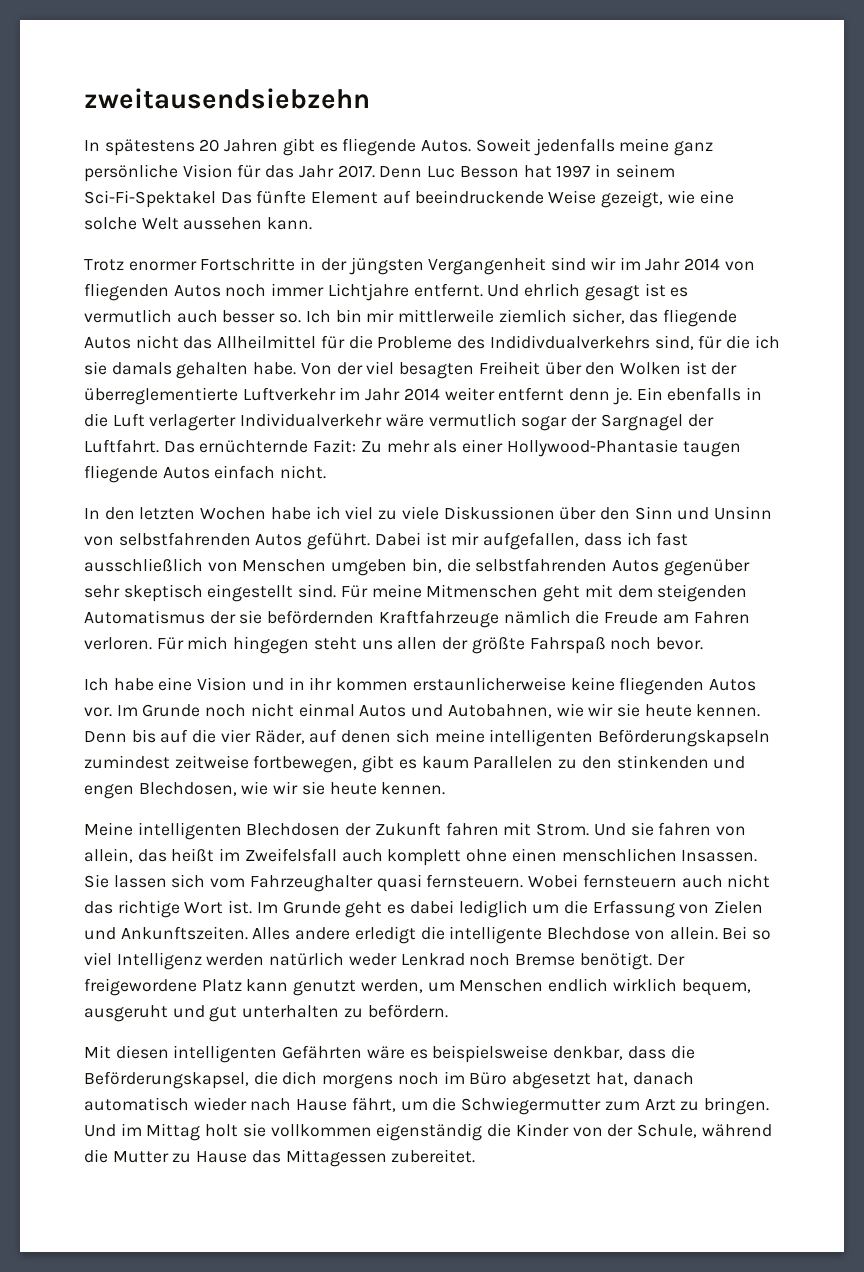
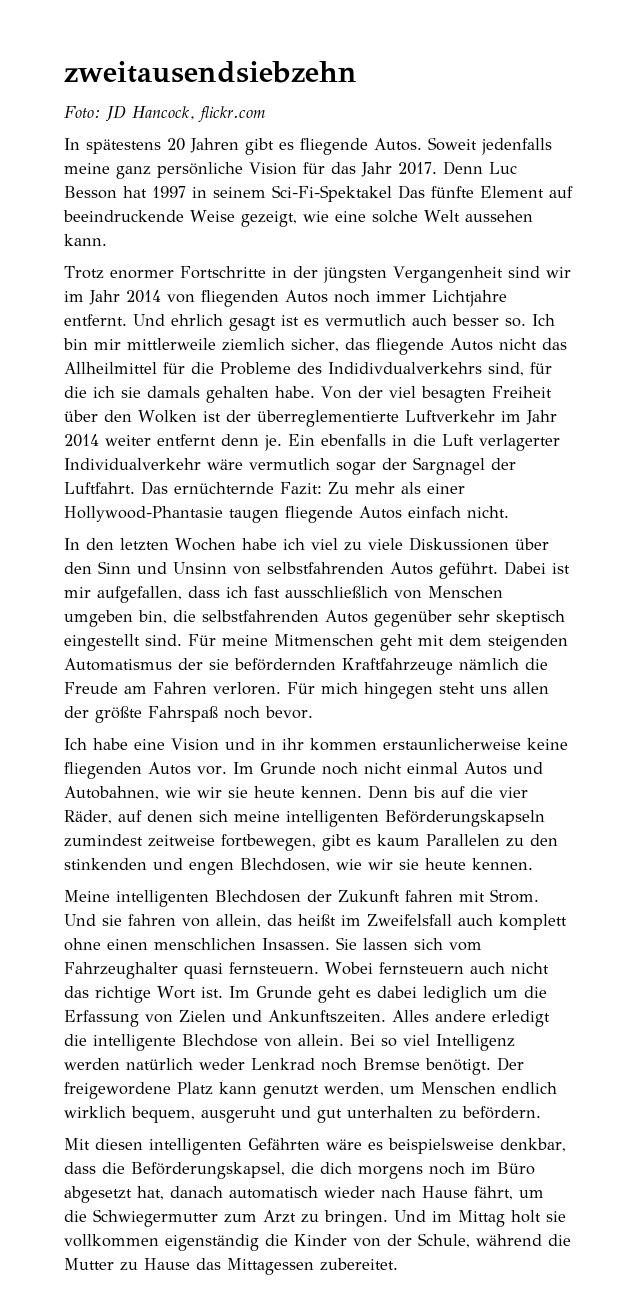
(370, 98) none -> [64,105,265,123] // Foto: JD Hancock, flickr.com

